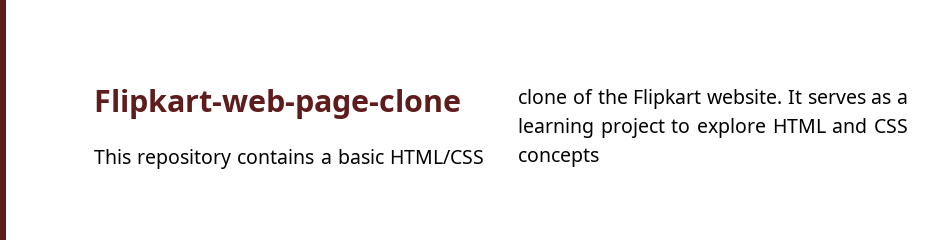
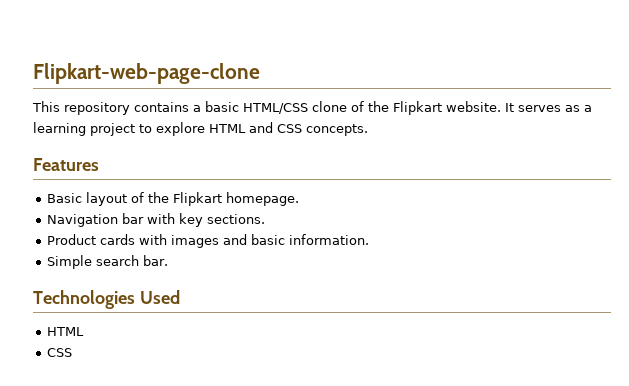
[518,148,599,167] concepts -> [306,124,368,136] [33,158,99,171] [47,192,300,206] [47,213,266,227] [47,234,370,248] [47,255,169,269] [33,290,180,309] [47,327,85,336] [47,348,73,357] concepts. // Features // Basic layout of the Flipkart homepage. // Navigation bar with key sections. // Product cards with images and basic information. // Simple search bar. // Technologies Used // HTML // CSS

